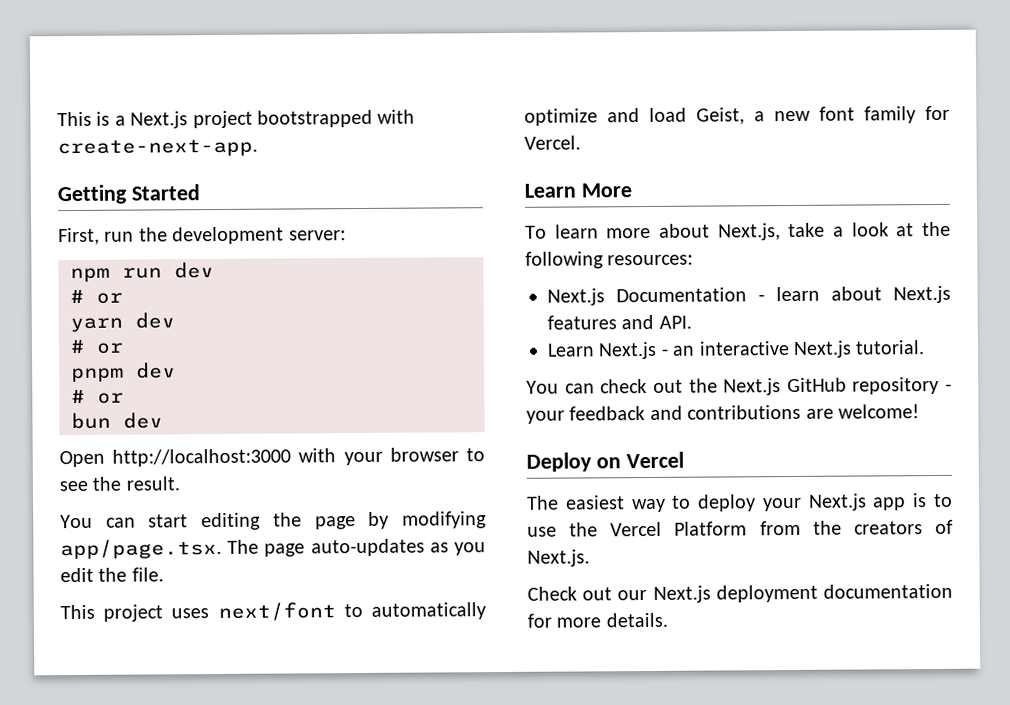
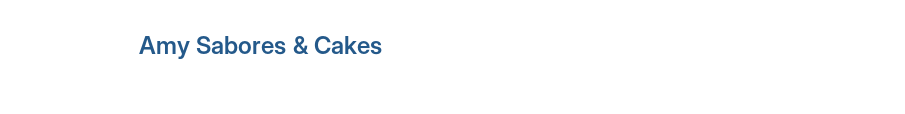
[57,109,416,129] [57,138,258,158] [57,184,200,205] [58,226,346,246] [70,262,214,283] [70,289,123,304] [70,312,175,333] [70,339,123,354] [71,362,176,383] [71,389,124,404] [71,412,163,430] [59,447,485,468] [59,476,180,492] [60,511,487,531] [60,538,486,560] [60,567,164,583] [60,602,486,622] [524,105,950,126] [524,135,581,150] [524,183,632,198] [525,221,951,241] [525,251,694,269] [547,285,951,306] [547,314,692,330] [547,340,926,360] [526,376,952,396] [526,404,920,424] [526,451,684,472] [527,493,953,513] [527,519,953,537] [527,549,590,567] [527,583,953,603] [527,612,668,628] This is a Next.js project bootstrapped with create-next-app. // Getting Started // First, run the development server: // npm run dev // # or // yarn dev // # or // pnpm dev // # or // bun dev // Open http://localhost:3000 with your browser to see the result. // You can start editing the page by modifying app/page.tsx. The page auto-updates as you edit the file. // This project uses next/font to automatically optimize and load Geist, a new font family for Vercel. // Learn More // To learn more about Next.js, take a look at the following resources: // Next.js Documentation - learn about Next.js features and API. // Learn Next.js - an interactive Next.js tutorial. // You can check out the Next.js GitHub repository - your feedback and contributions are welcome! // Deploy on Vercel // The easiest way to deploy your Next.js app is to use the Vercel Platform from the creators of Next.js. // Check out our Next.js deployment documentation for more details. -> [139,36,383,59] Amy Sabores & Cakes

